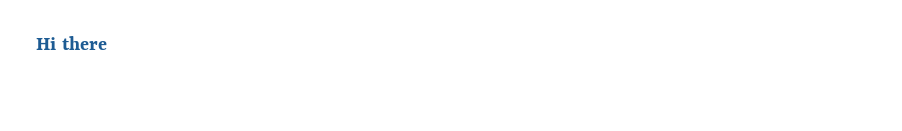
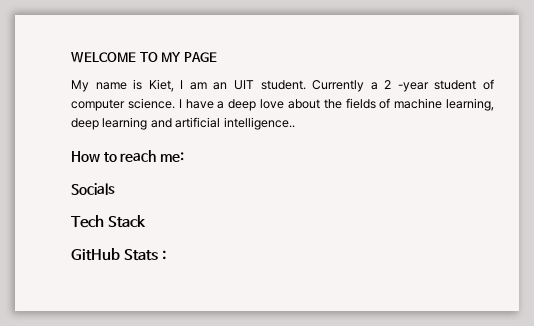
[36,36,107,50] Hi there -> [71,52,217,63] [71,79,494,92] [71,98,494,111] [71,117,295,130] [71,150,184,162] [71,183,115,195] [71,215,146,228] [71,248,166,261] WELCOME TO MY PAGE // My name is Kiet, I am an UIT student. Currently a 2 -year student of computer science. I have a deep love about the fields of machine learning, deep learning and artificial intelligence.. // How to reach me: // Socials // Tech Stack // GitHub Stats :

